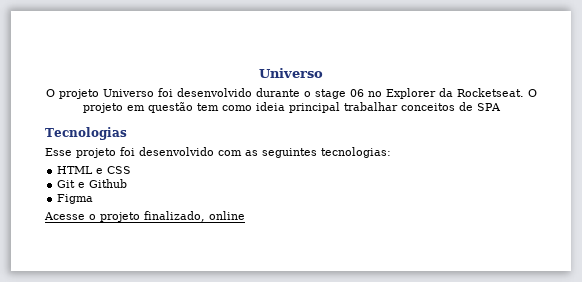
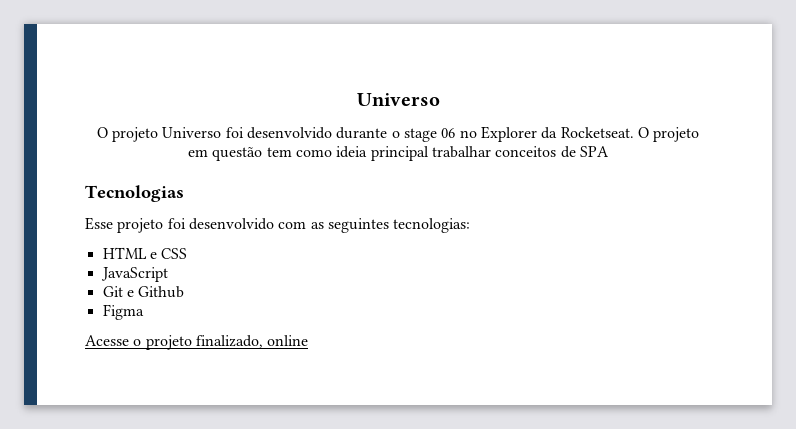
(132, 170) none -> [100,267,168,282] // JavaScript

